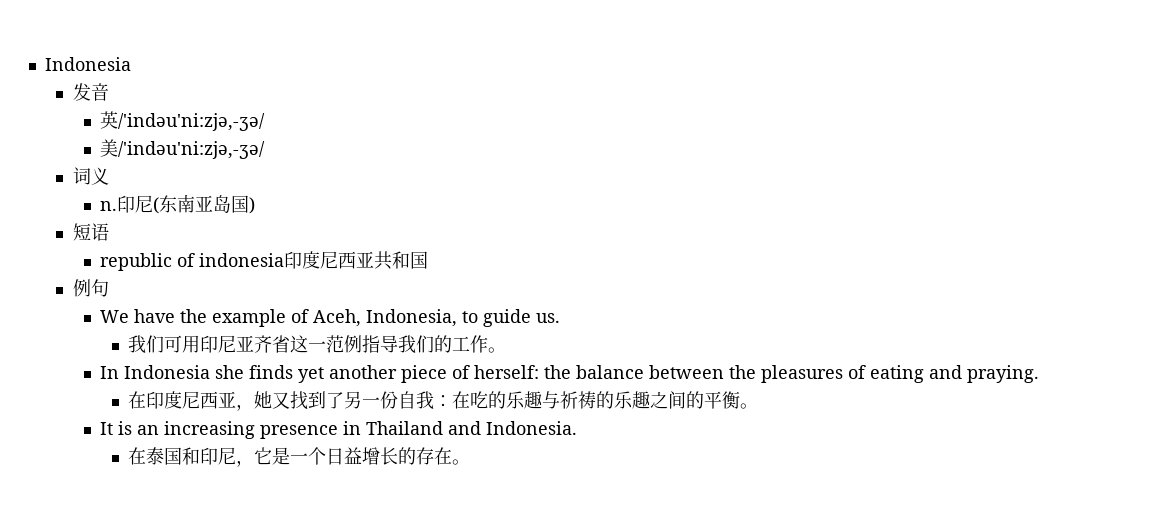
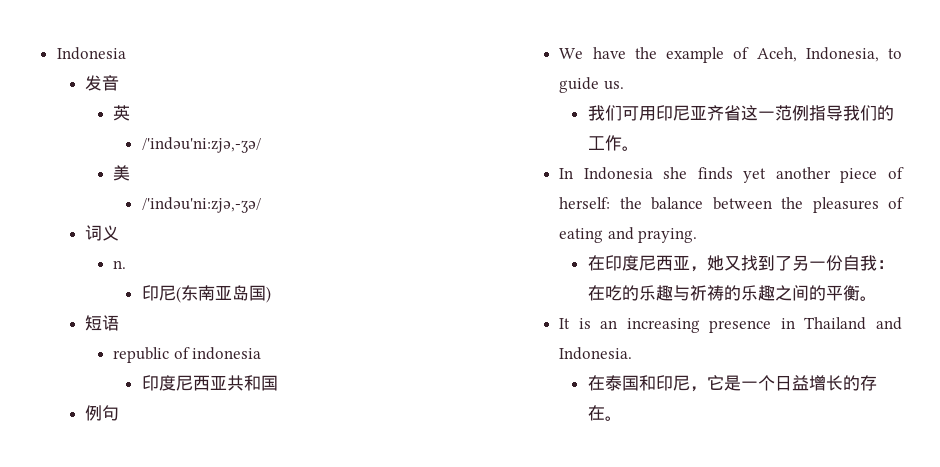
(119, 120) none -> (131, 113) //
(119, 148) none -> (131, 173) //
(118, 206) none -> (127, 264) //
(285, 260) none -> (262, 353) //

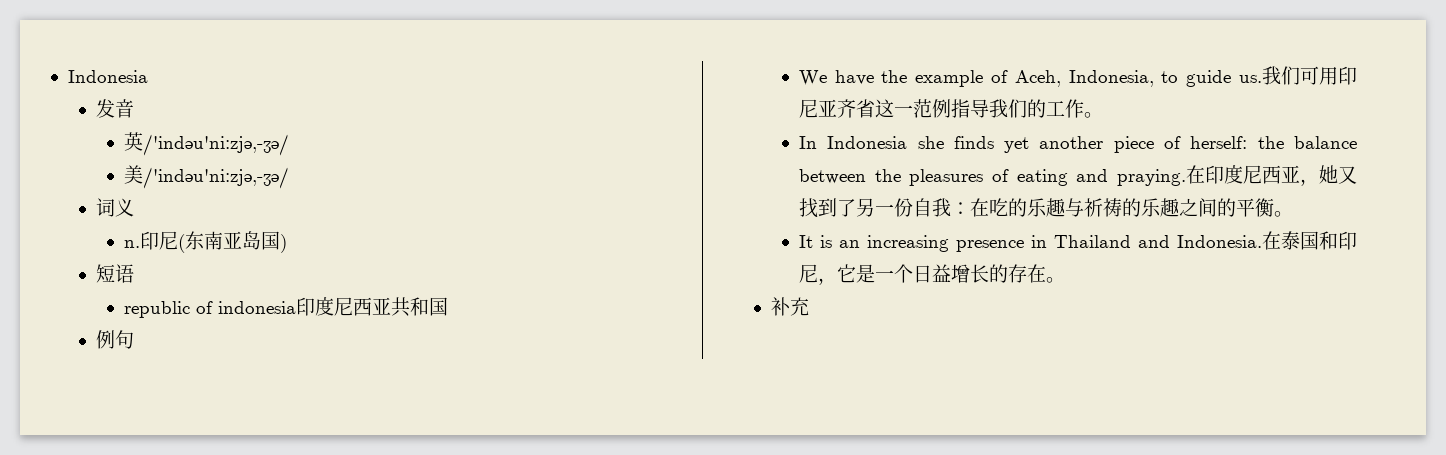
(131, 113) // -> (143, 141) none
(131, 173) // -> (143, 174) none
(127, 264) // -> (140, 244) none
(262, 353) // -> (296, 307) none
(624, 85) // -> (1262, 79) none
(698, 235) // -> (1186, 177) none
(633, 353) // -> (1262, 241) none
(622, 418) none -> [770,297,809,316] // 补充

